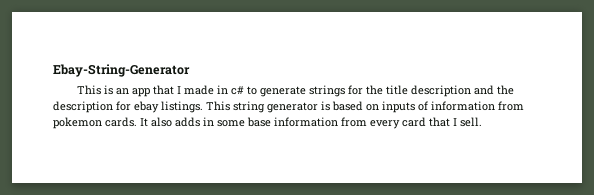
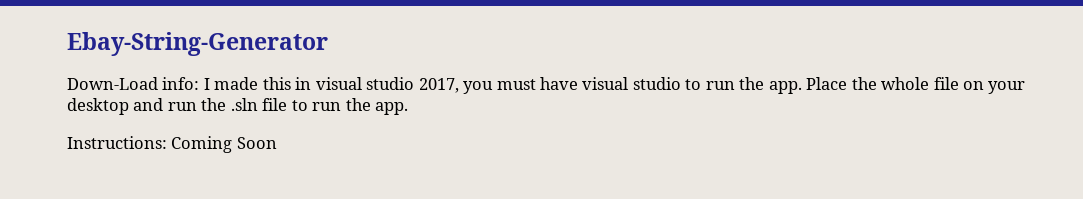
[76,85,514,97] [53,101,524,113] [53,117,482,129] This is an app that I made in c# to generate strings for the title description and the description for ebay listings. This string generator is based on inputs of information from pokemon cards. It also adds in some base information from every card that I sell. -> [67,77,1026,94] [67,98,409,115] [67,136,277,153] Down-Load info: I made this in visual studio 2017, you must have visual studio to run the app. Place the whole file on your desktop and run the .sln file to run the app. // Instructions: Coming Soon

